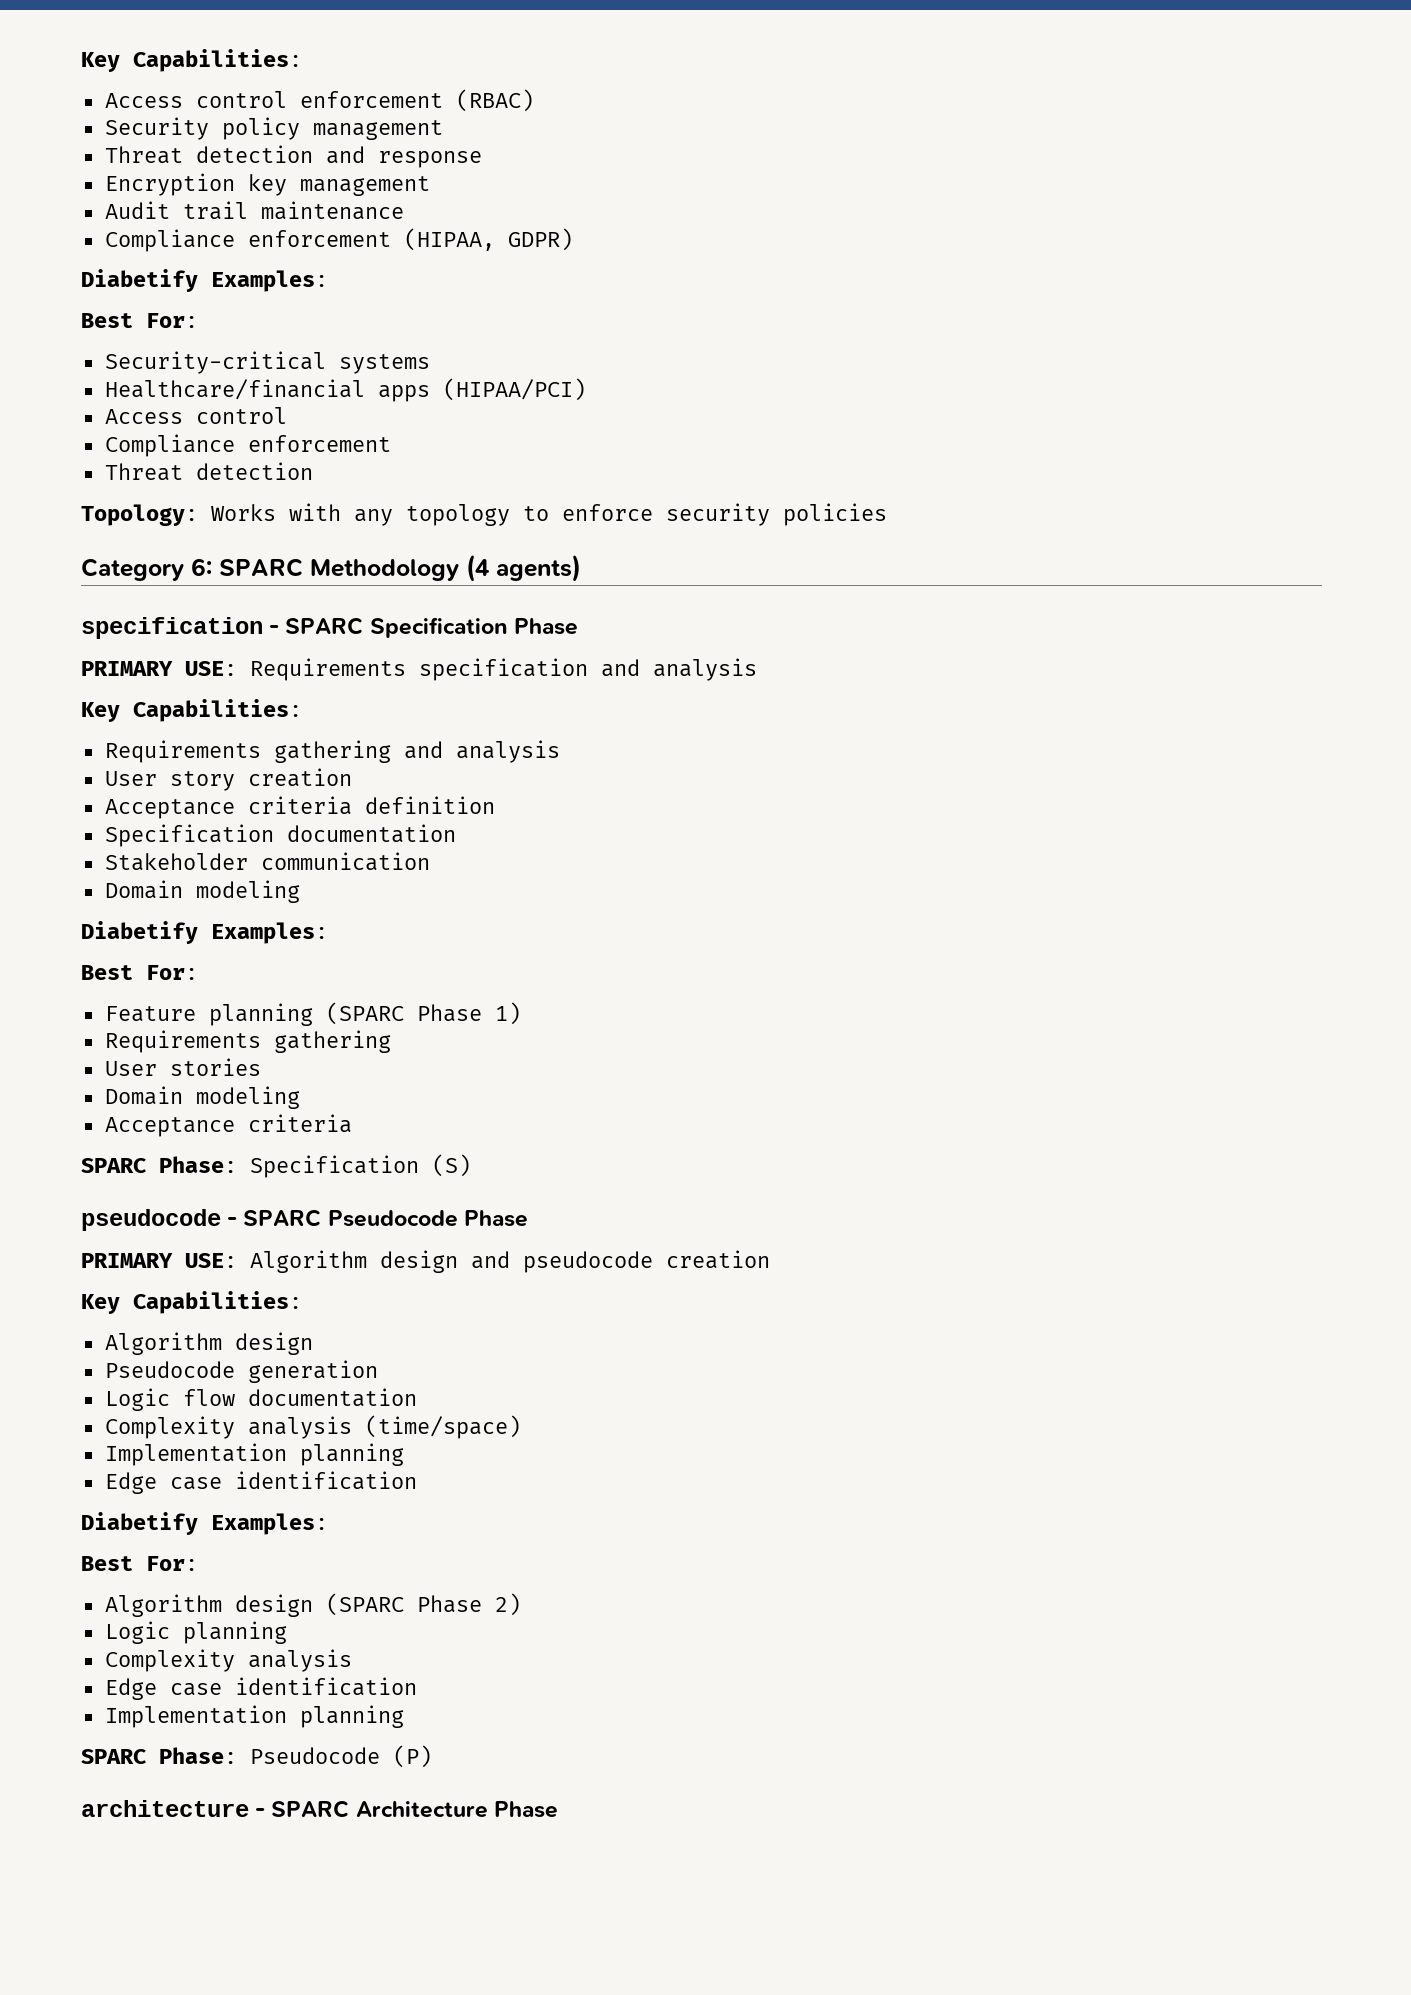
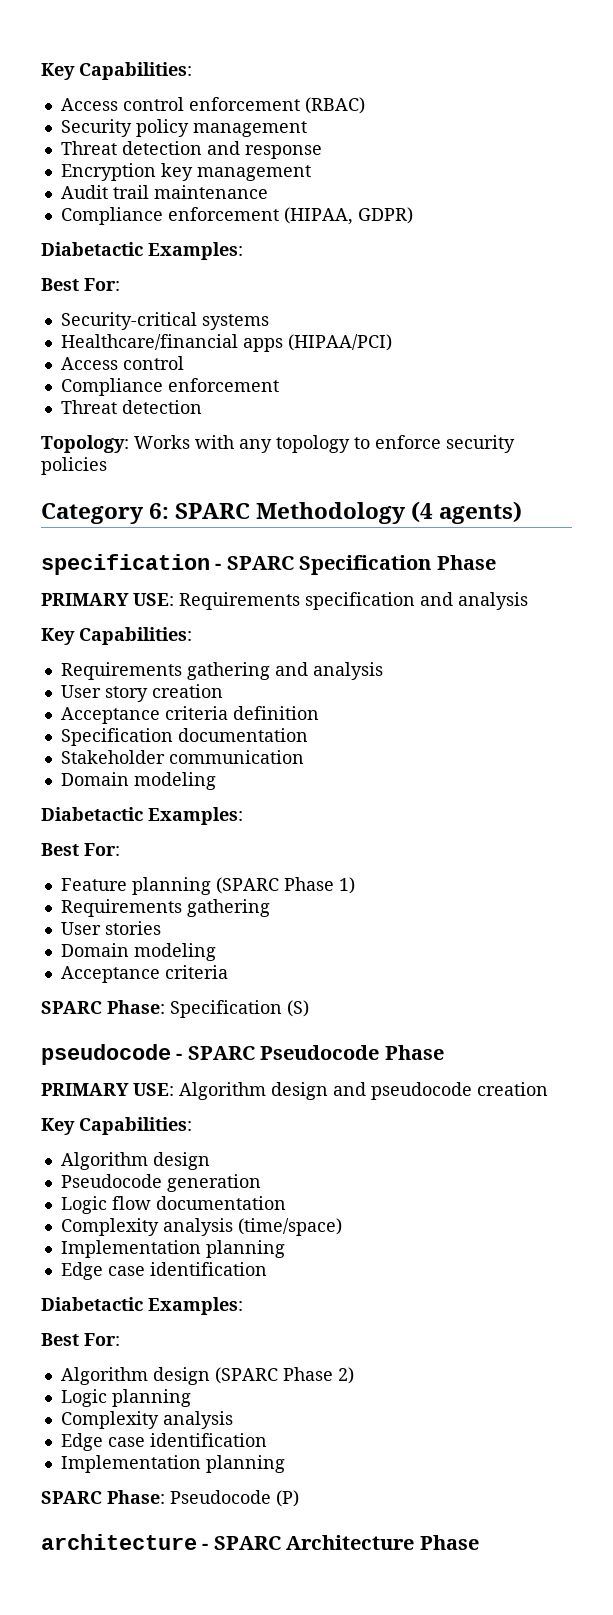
[81,269,198,292] Diabetify -> [41,242,143,256] Diabetactic
[81,921,198,944] Diabetify -> [41,807,143,821] Diabetactic
[81,1512,198,1535] Diabetify -> [41,1297,143,1311] Diabetactic

